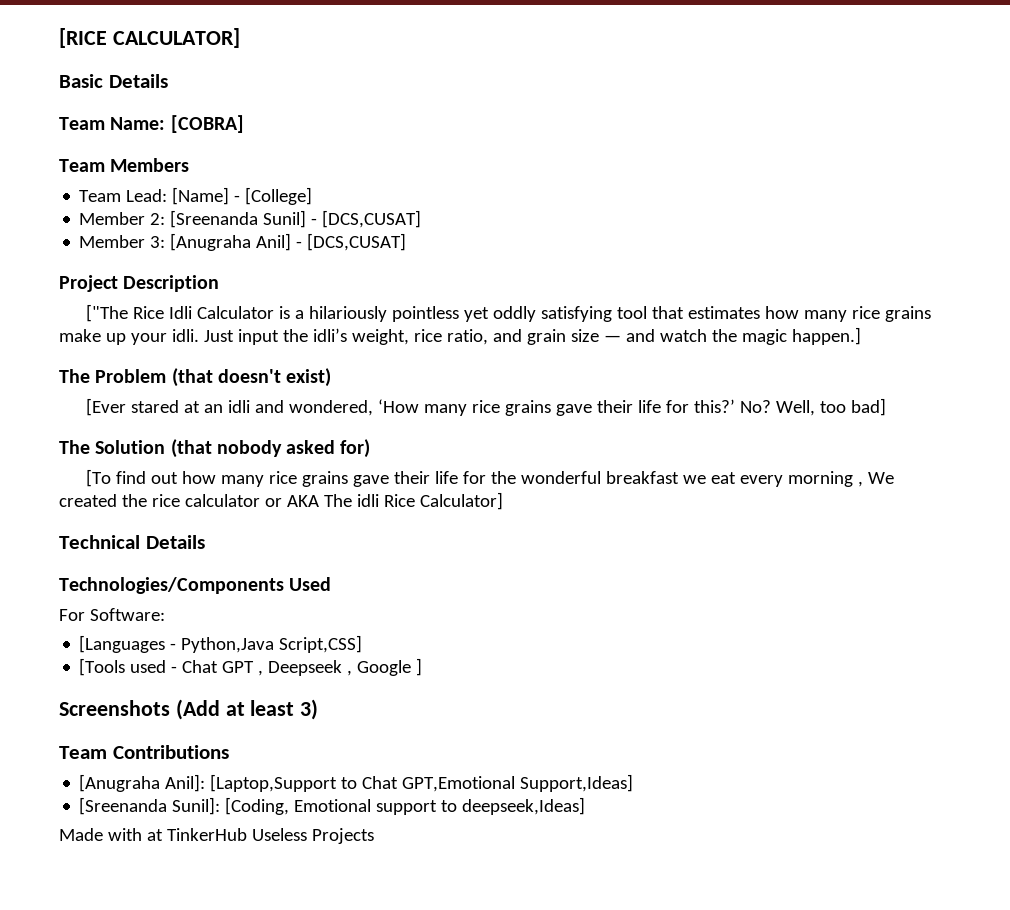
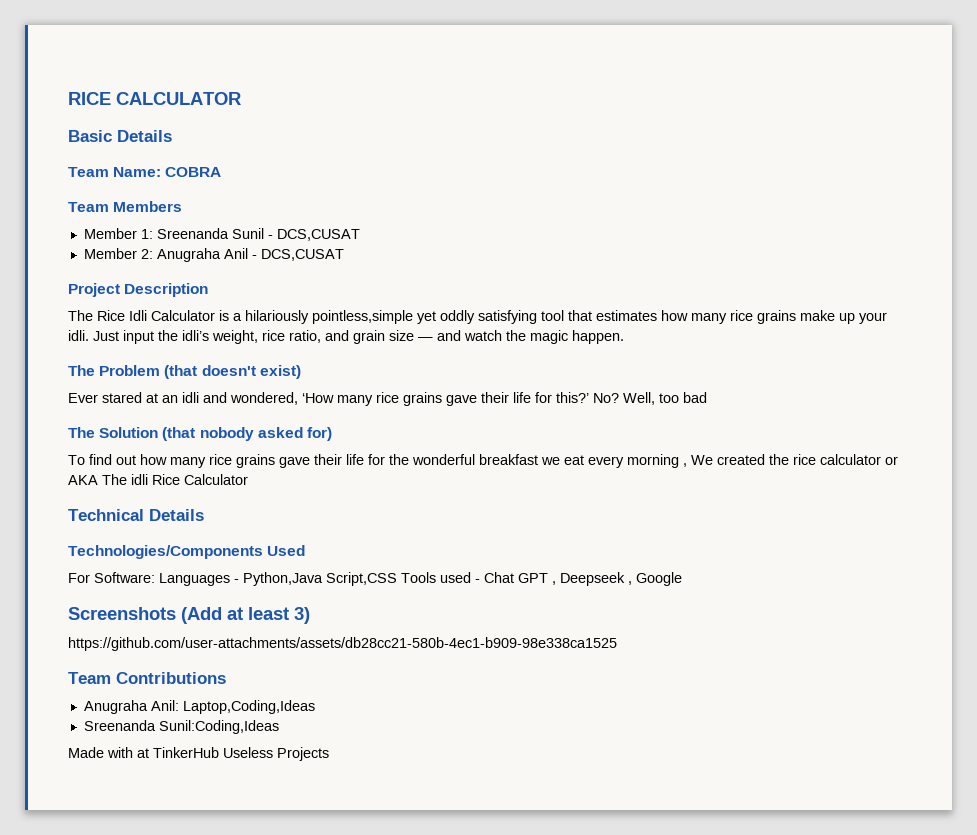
[59,28,240,48] [RICE CALCULATOR] -> [68,92,241,105] RICE CALCULATOR
[170,115,244,133] [COBRA] -> [165,167,222,177] COBRA
[79,187,313,205] [79,210,422,228] [79,233,407,251] Team Lead: [Name] - [College] // Member 2: [Sreenanda Sunil] - [DCS,CUSAT] // Member 3: [Anugraha Anil] - [DCS,CUSAT] -> [83,228,360,241] [83,248,344,262] Member 1: Sreenanda Sunil - DCS,CUSAT // Member 2: Anugraha Anil - DCS,CUSAT
[86,304,129,322] ["The -> [68,310,93,321] The
[392,306,460,322] pointless -> [312,310,413,324] pointless,simple
[791,327,861,345] happen.] -> [572,330,624,344] happen.
[86,398,127,416] [Ever -> [68,393,98,403] Ever
[851,398,887,416] bad] -> [683,392,707,403] bad
[86,469,112,487] [To -> [68,455,85,465] To
[419,492,503,510] Calculator] -> [184,474,248,485] Calculator
[79,635,166,653] // [Languages -> [159,573,230,586] Languages
[279,635,363,653] [79,658,126,676] Script,CSS] // [Tools -> [326,572,436,586] Script,CSS Tools
[416,658,423,676] ] -> (682, 579) none
(319, 709) none -> [68,637,617,651] // https://github.com/user-attachments/assets/db28cc21-580b-4ec1-b909-98e338ca1525
[79,774,634,792] [79,797,586,815] [Anugraha Anil]: [Laptop,Support to Chat GPT,Emotional Support,Ideas] // [Sreenanda Sunil]: [Coding, Emotional support to deepseek,Ideas] -> [83,700,315,714] [83,720,279,734] Anugraha Anil: Laptop,Coding,Ideas // Sreenanda Sunil:Coding,Ideas

